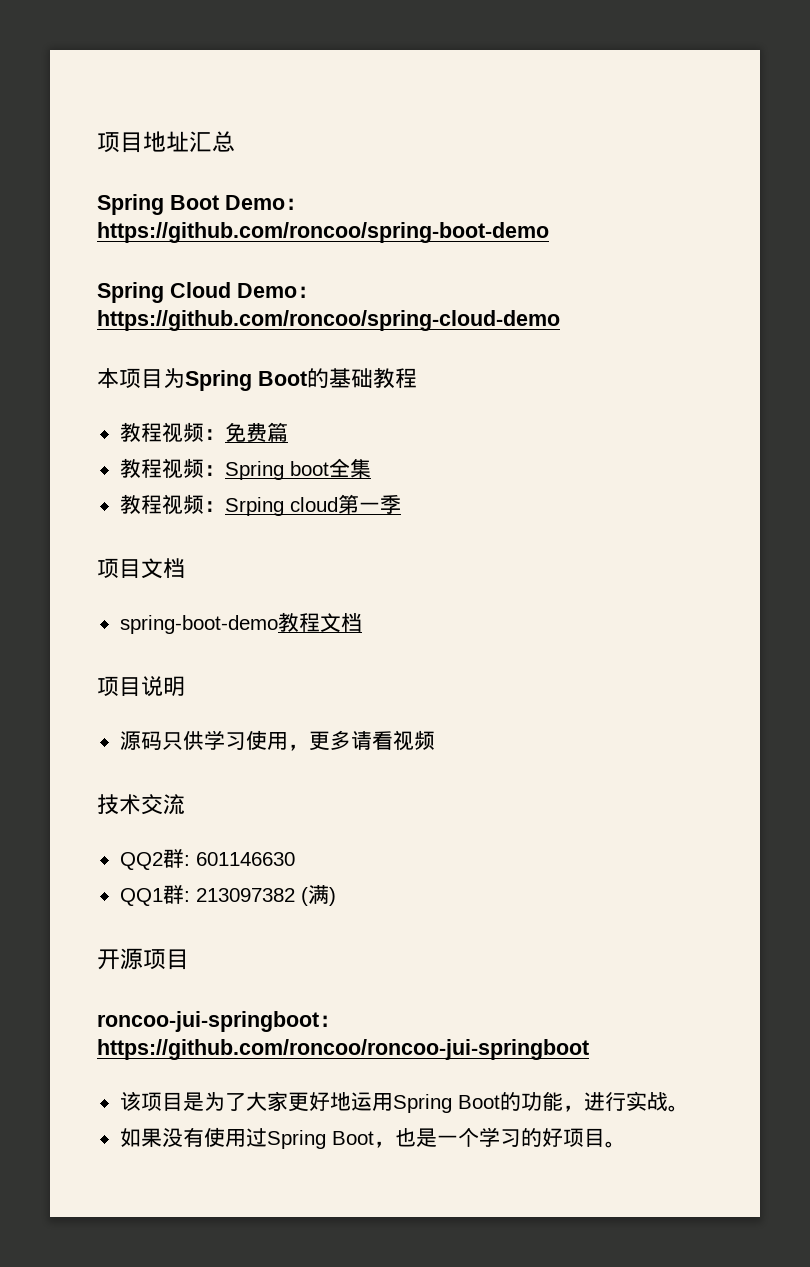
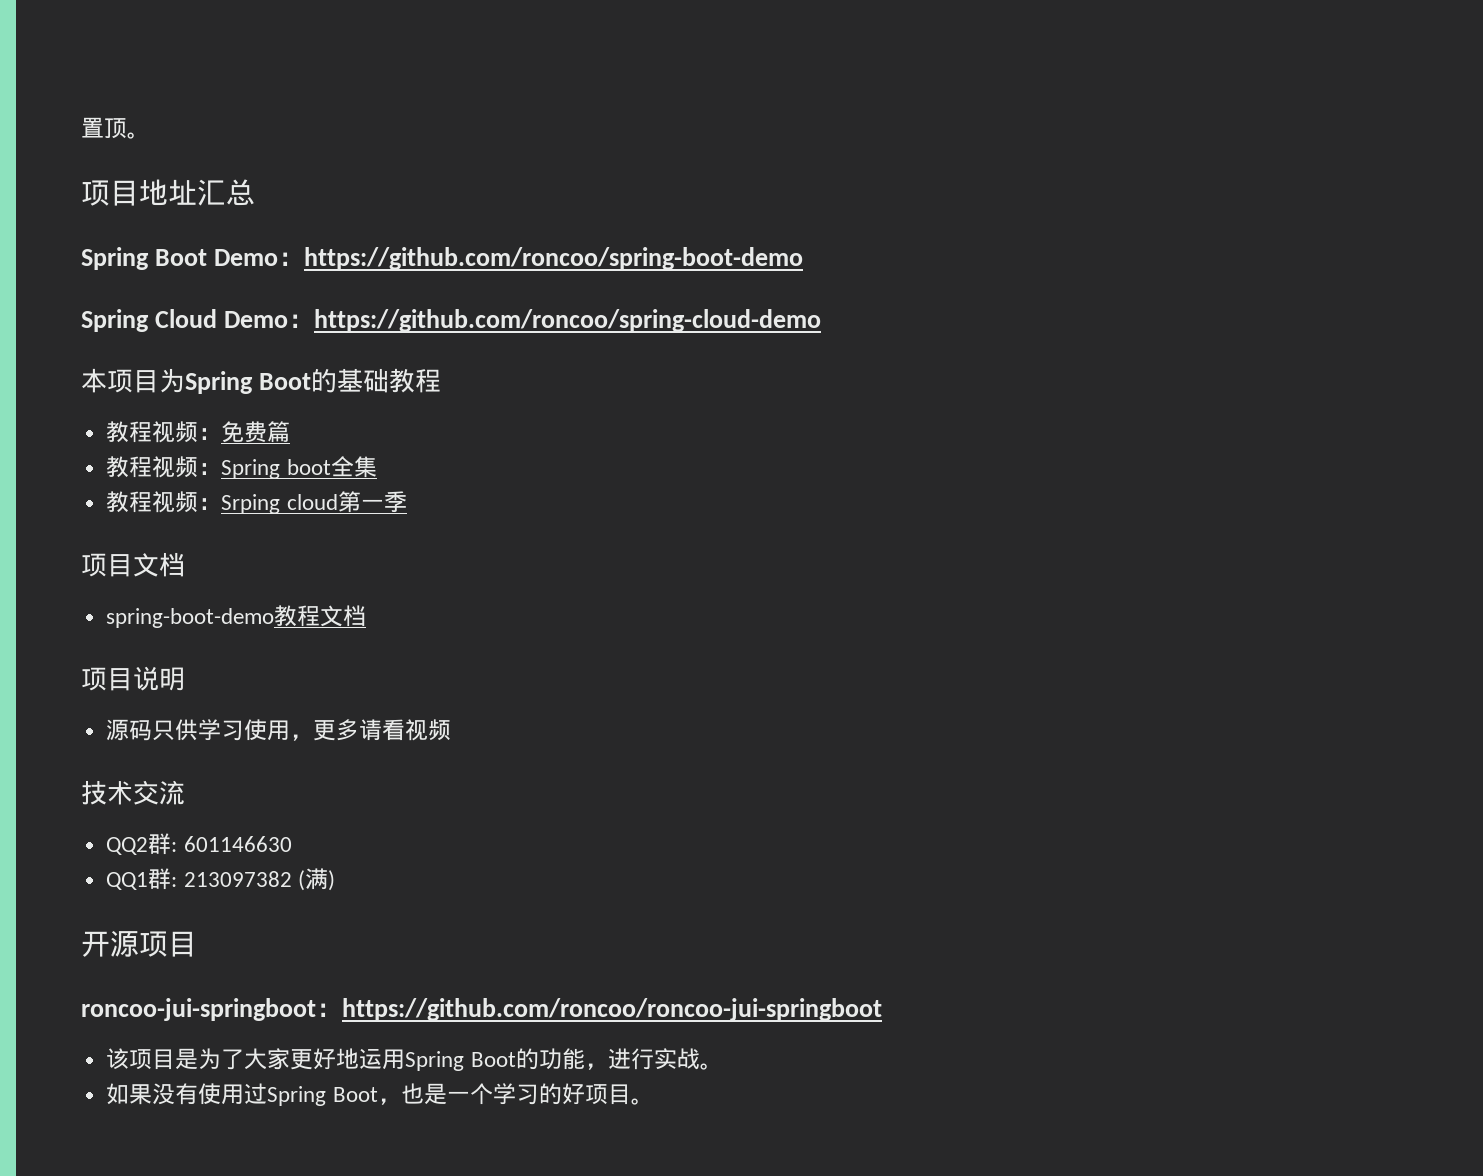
(97, 142) none -> [81,117,150,139] 置顶。 //

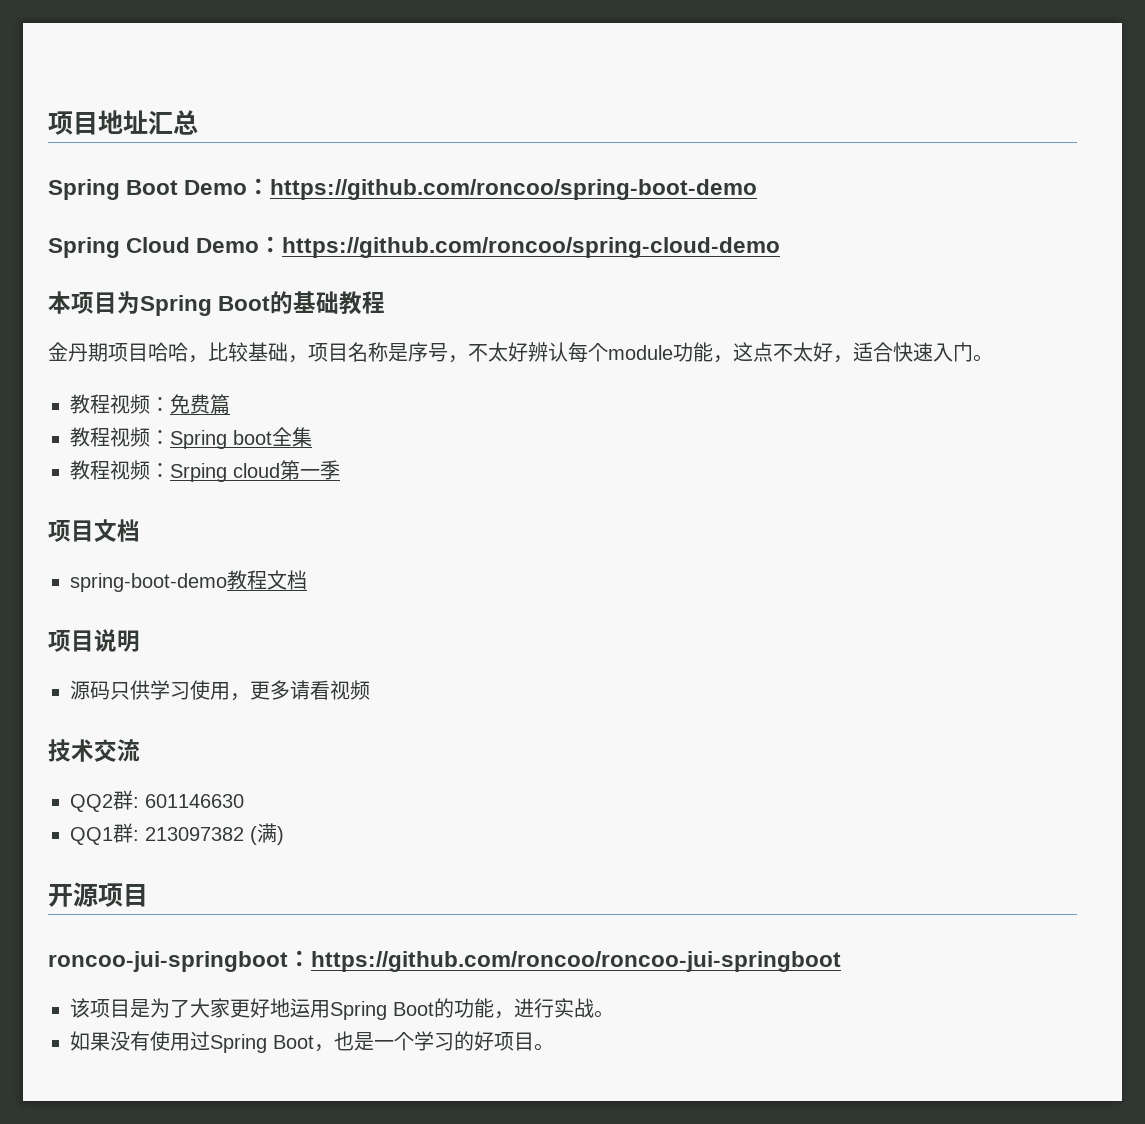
[81,117,150,139] 置顶。 // -> (48, 123) none
(442, 381) none -> [48,342,993,363] // 金丹期项目哈哈，比较基础，项目名称是序号，不太好辨认每个module功能，这点不太好，适合快速入门。

